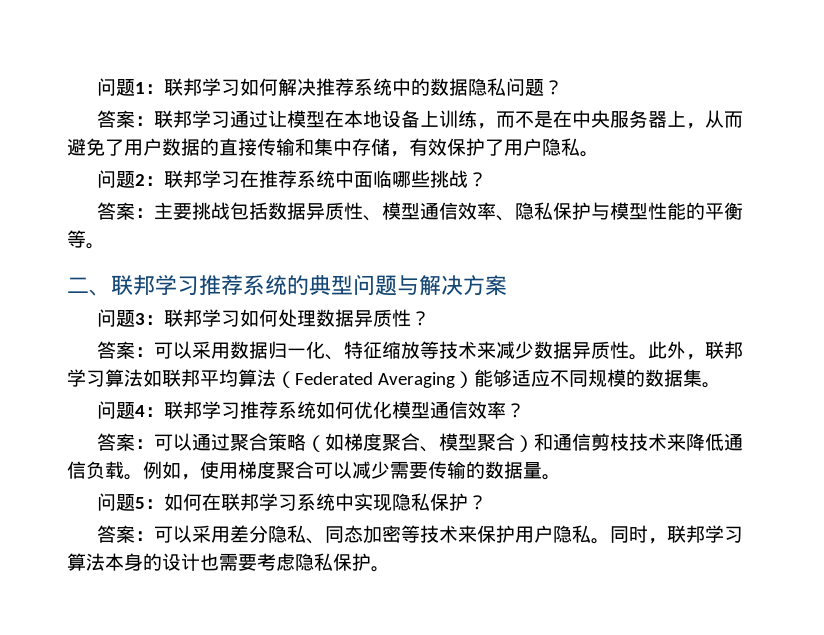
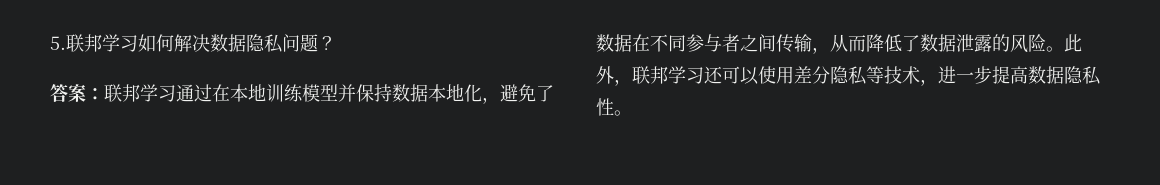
[96,78,164,96] 问题1： -> [50,36,66,50] 5.
[315,78,430,96] 推荐系统中的 -> (210, 43) none
[267,110,743,129] [67,138,599,157] [96,170,487,188] [96,202,743,221] [67,230,105,249] [67,274,507,296] [96,309,430,327] [96,341,743,360] [67,369,721,388] [96,401,525,419] [96,433,743,452] [67,461,561,480] [96,493,487,511] [96,525,743,544] [67,553,371,571] 让模型在本地设备上训练，而不是在中央服务器上，从而避免了用户数据的直接传输和集中存储，有效保护了用户隐私。 // 问题2：联邦学习在推荐系统中面临哪些挑战？ // 答案：主要挑战包括数据异质性、模型通信效率、隐私保护与模型性能的平衡等。 // 二、联邦学习推荐系统的典型问题与解决方案 // 问题3：联邦学习如何处理数据异质性？ // 答案：可以采用数据归一化、特征缩放等技术来减少数据异质性。此外，联邦学习算法如联邦平均算法（Federated Averaging）能够适应不同规模的数据集。 // 问题4：联邦学习推荐系统如何优化模型通信效率？ // 答案：可以通过聚合策略（如梯度聚合、模型聚合）和通信剪枝技术来降低通信负载。例如，使用梯度聚合可以减少需要传输的数据量。 // 问题5：如何在联邦学习系统中实现隐私保护？ // 答案：可以采用差分隐私、同态加密等技术来保护用户隐私。同时，联邦学习算法本身的设计也需要考虑隐私保护 -> [212,84,554,104] [596,34,1082,54] [596,66,1101,86] [596,98,614,116] 在本地训练模型并保持数据本地化，避免了数据在不同参与者之间传输，从而降低了数据泄露的风险。此外，联邦学习还可以使用差分隐私等技术，进一步提高数据隐私性

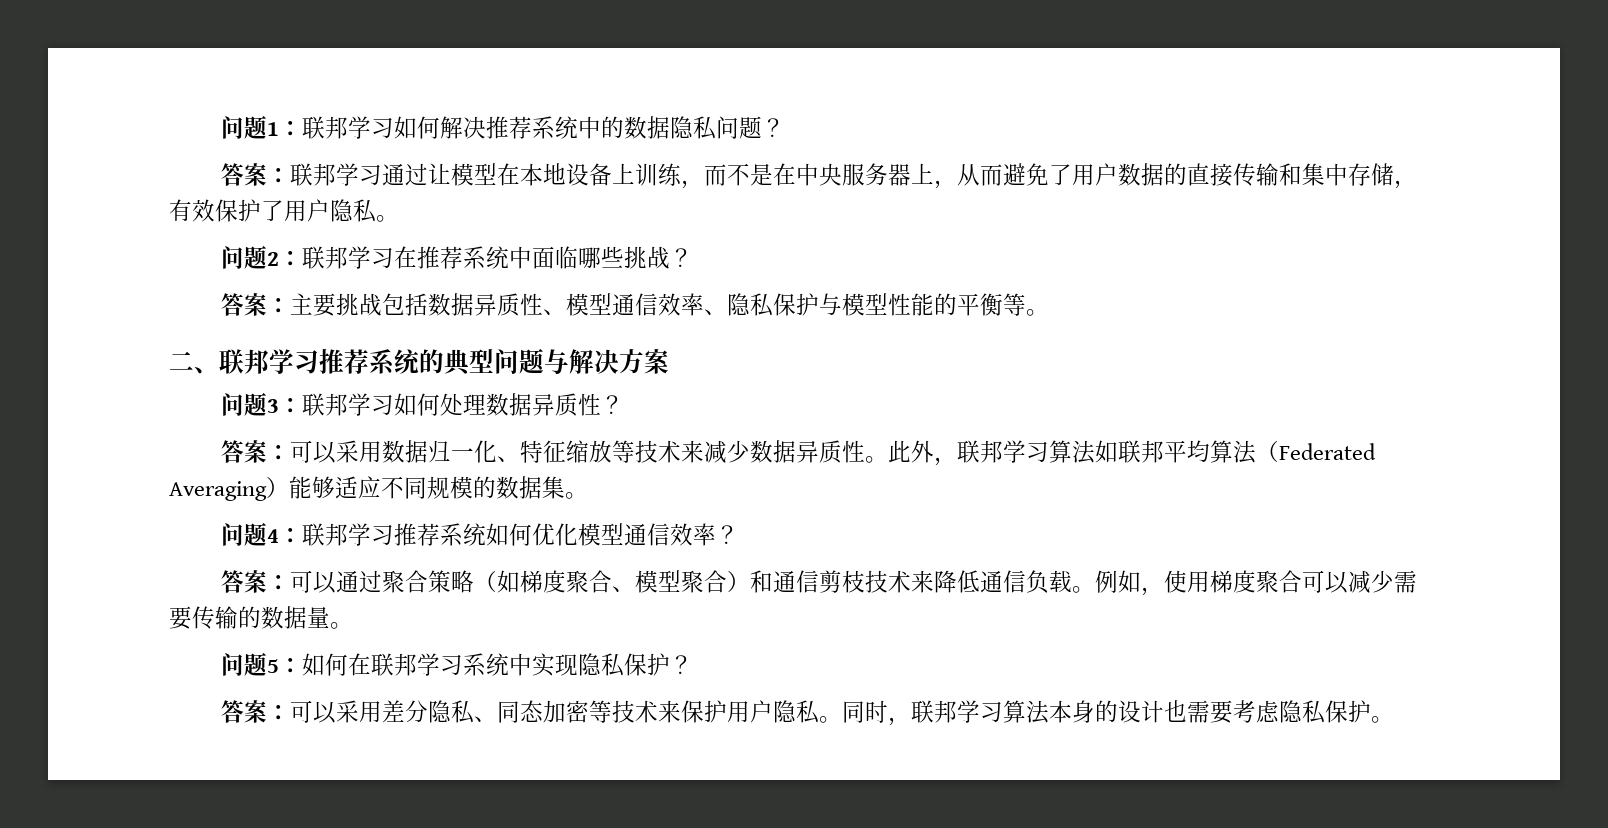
[50,36,66,50] 5. -> [220,115,302,139] 问题1：
(210, 43) none -> [485,116,624,139] 推荐系统中的
[212,84,554,104] [596,34,1082,54] [596,66,1101,86] [596,98,614,116] 在本地训练模型并保持数据本地化，避免了数据在不同参与者之间传输，从而降低了数据泄露的风险。此外，联邦学习还可以使用差分隐私等技术，进一步提高数据隐私性 -> [427,163,1417,189] [169,199,399,223] [220,245,693,269] [220,293,1049,317] [169,348,669,376] [220,392,624,416] [220,440,1376,466] [169,476,588,501] [220,522,739,546] [220,570,1417,596] [169,606,353,630] [220,652,693,677] [220,700,1371,726] 让模型在本地设备上训练，而不是在中央服务器上，从而避免了用户数据的直接传输和集中存储，有效保护了用户隐私。 // 问题2：联邦学习在推荐系统中面临哪些挑战？ // 答案：主要挑战包括数据异质性、模型通信效率、隐私保护与模型性能的平衡等。 // 二、联邦学习推荐系统的典型问题与解决方案 // 问题3：联邦学习如何处理数据异质性？ // 答案：可以采用数据归一化、特征缩放等技术来减少数据异质性。此外，联邦学习算法如联邦平均算法（Federated Averaging）能够适应不同规模的数据集。 // 问题4：联邦学习推荐系统如何优化模型通信效率？ // 答案：可以通过聚合策略（如梯度聚合、模型聚合）和通信剪枝技术来降低通信负载。例如，使用梯度聚合可以减少需要传输的数据量。 // 问题5：如何在联邦学习系统中实现隐私保护？ // 答案：可以采用差分隐私、同态加密等技术来保护用户隐私。同时，联邦学习算法本身的设计也需要考虑隐私保护

